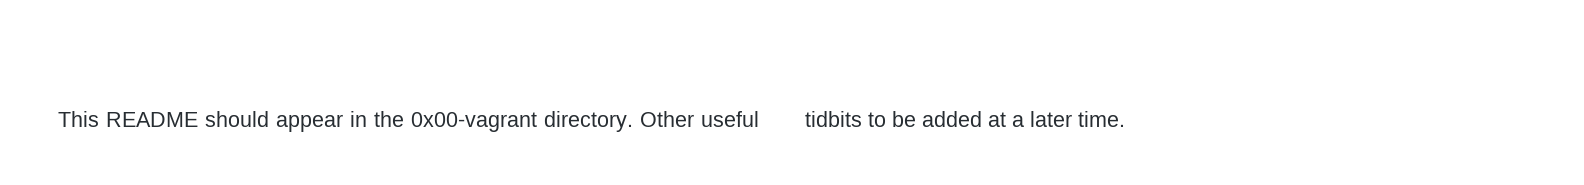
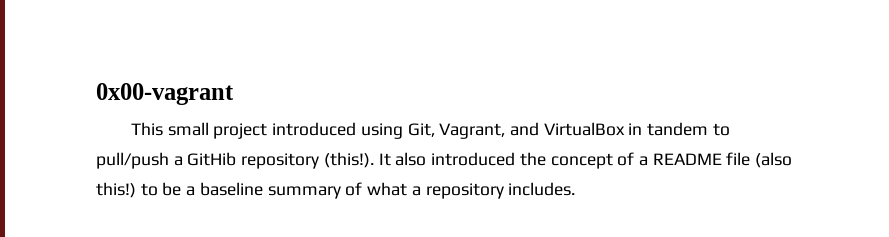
[58,111,1125,132] This README should appear in the 0x00-vagrant directory. Other useful tidbits to be added at a later time. -> [96,83,234,105] [130,122,730,139] [96,152,793,169] [96,182,576,199] 0x00-vagrant // This small project introduced using Git, Vagrant, and VirtualBox in tandem to pull/push a GitHib repository (this!). It also introduced the concept of a README file (also this!) to be a baseline summary of what a repository includes.

